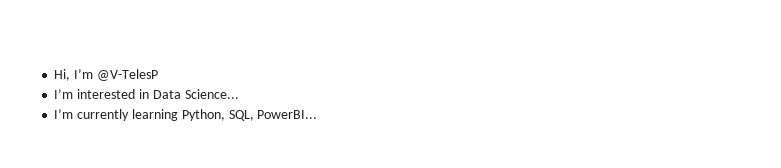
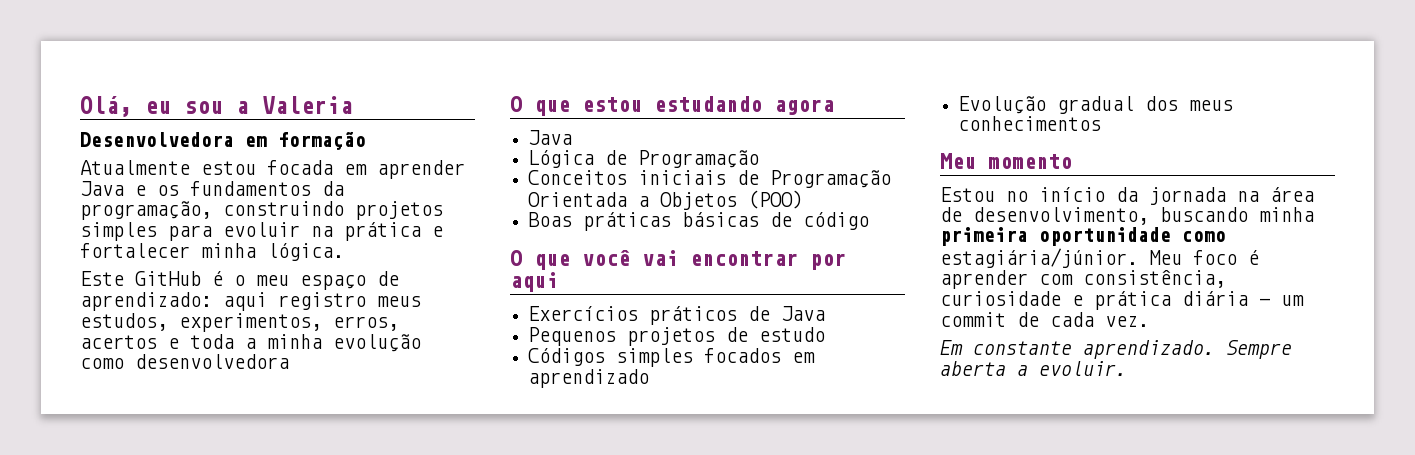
[54,69,158,81] [54,89,239,99] [54,109,318,121] Hi, I’m @V-TelesP // I’m interested in Data Science... // I’m currently learning Python, SQL, PowerBI... -> [80,96,353,117] [80,131,366,150] [80,160,465,179] [80,181,344,196] [80,201,443,220] [80,222,443,241] [80,243,344,261] [80,271,399,290] [80,292,421,311] [80,313,399,332] [80,334,421,352] [80,354,289,369] [510,96,834,116] [528,130,573,145] [528,150,760,168] [528,170,892,188] [528,190,804,210] [528,212,870,231] [510,250,846,270] [510,272,558,292] [528,306,826,325] [528,327,826,346] [528,348,816,367] [528,369,650,388] [958,96,1234,114] [958,116,1102,131] [940,153,1072,169] [940,187,1314,205] [940,207,1314,225] [940,227,1226,246] [940,248,1259,268] [940,270,1226,289] [940,291,1304,310] [940,312,1149,327] [940,340,1292,359] [940,361,1127,376] Olá, eu sou a Valeria // Desenvolvedora em formação // Atualmente estou focada em aprender Java e os fundamentos da programação, construindo projetos simples para evoluir na prática e fortalecer minha lógica. // Este GitHub é o meu espaço de aprendizado: aqui registro meus estudos, experimentos, erros, acertos e toda a minha evolução como desenvolvedora // O que estou estudando agora // Java // Lógica de Programação // Conceitos iniciais de Programação Orientada a Objetos (POO) // Boas práticas básicas de código // O que você vai encontrar por aqui // Exercícios práticos de Java // Pequenos projetos de estudo // Códigos simples focados em aprendizado // Evolução gradual dos meus conhecimentos // Meu momento // Estou no início da jornada na área de desenvolvimento, buscando minha primeira oportunidade como estagiária/júnior. Meu foco é aprender com consistência, curiosidade e prática diária — um commit de cada vez. // Em constante aprendizado. Sempre aberta a evoluir.

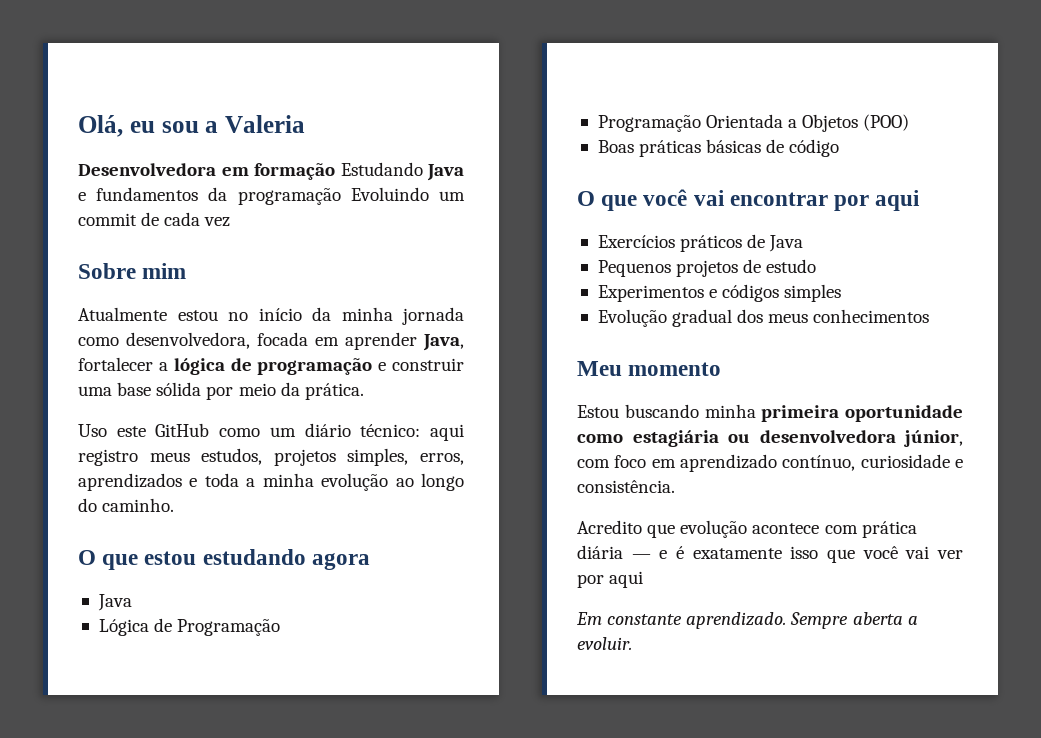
[80,160,465,179] [80,181,344,196] [80,201,443,220] [80,222,443,241] [80,243,344,261] [80,271,399,290] [80,292,421,311] [80,313,399,332] [80,335,157,349] // Atualmente estou focada em aprender Java e os fundamentos da programação, construindo projetos simples para evoluir na prática e fortalecer minha lógica. // Este GitHub é o meu espaço de aprendizado: aqui registro meus estudos, experimentos, erros, acertos -> [340,162,464,181] [78,187,465,205] [78,212,231,227] [78,263,187,279] [78,307,464,325] [78,332,464,351] [78,357,464,375] [78,382,364,400] [78,423,464,441] [78,448,465,466] [78,473,182,491] Estudando Java e fundamentos da programação Evoluindo um commit de cada vez // Sobre mim // Atualmente estou no início da minha jornada como desenvolvedora, focada em aprender Java, fortalecer a lógica de programação e construir uma base sólida por meio da prática. // Uso este GitHub como um diário técnico: aqui registro meus estudos, projetos simples, erros, aprendizados
[80,354,289,369] como desenvolvedora -> [395,473,464,491] [78,498,175,512] ao longo do caminho.
[528,170,760,185] Conceitos iniciais de -> (281, 627) none
[528,348,816,367] [528,369,650,388] Códigos simples focados em aprendizado -> [597,284,842,302] Experimentos e códigos simples
[1006,187,1314,205] [940,207,1149,225] no início da jornada na área de desenvolvimento, -> (619, 411) none
[940,248,1259,268] [940,270,1226,289] [940,291,1304,310] [940,312,1149,327] estagiária/júnior. Meu foco é aprender com consistência, curiosidade e prática diária — um commit de cada vez. -> [632,430,963,447] [577,454,963,472] [577,480,675,493] [577,520,917,538] [577,545,963,563] [577,571,644,588] estagiária ou desenvolvedora júnior, com foco em aprendizado contínuo, curiosidade e consistência. // Acredito que evolução acontece com prática diária — e é exatamente isso que você vai ver por aqui

